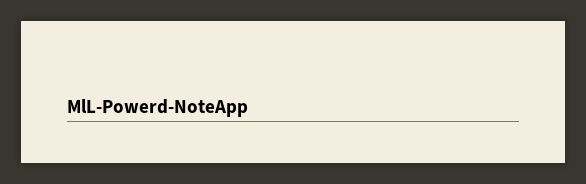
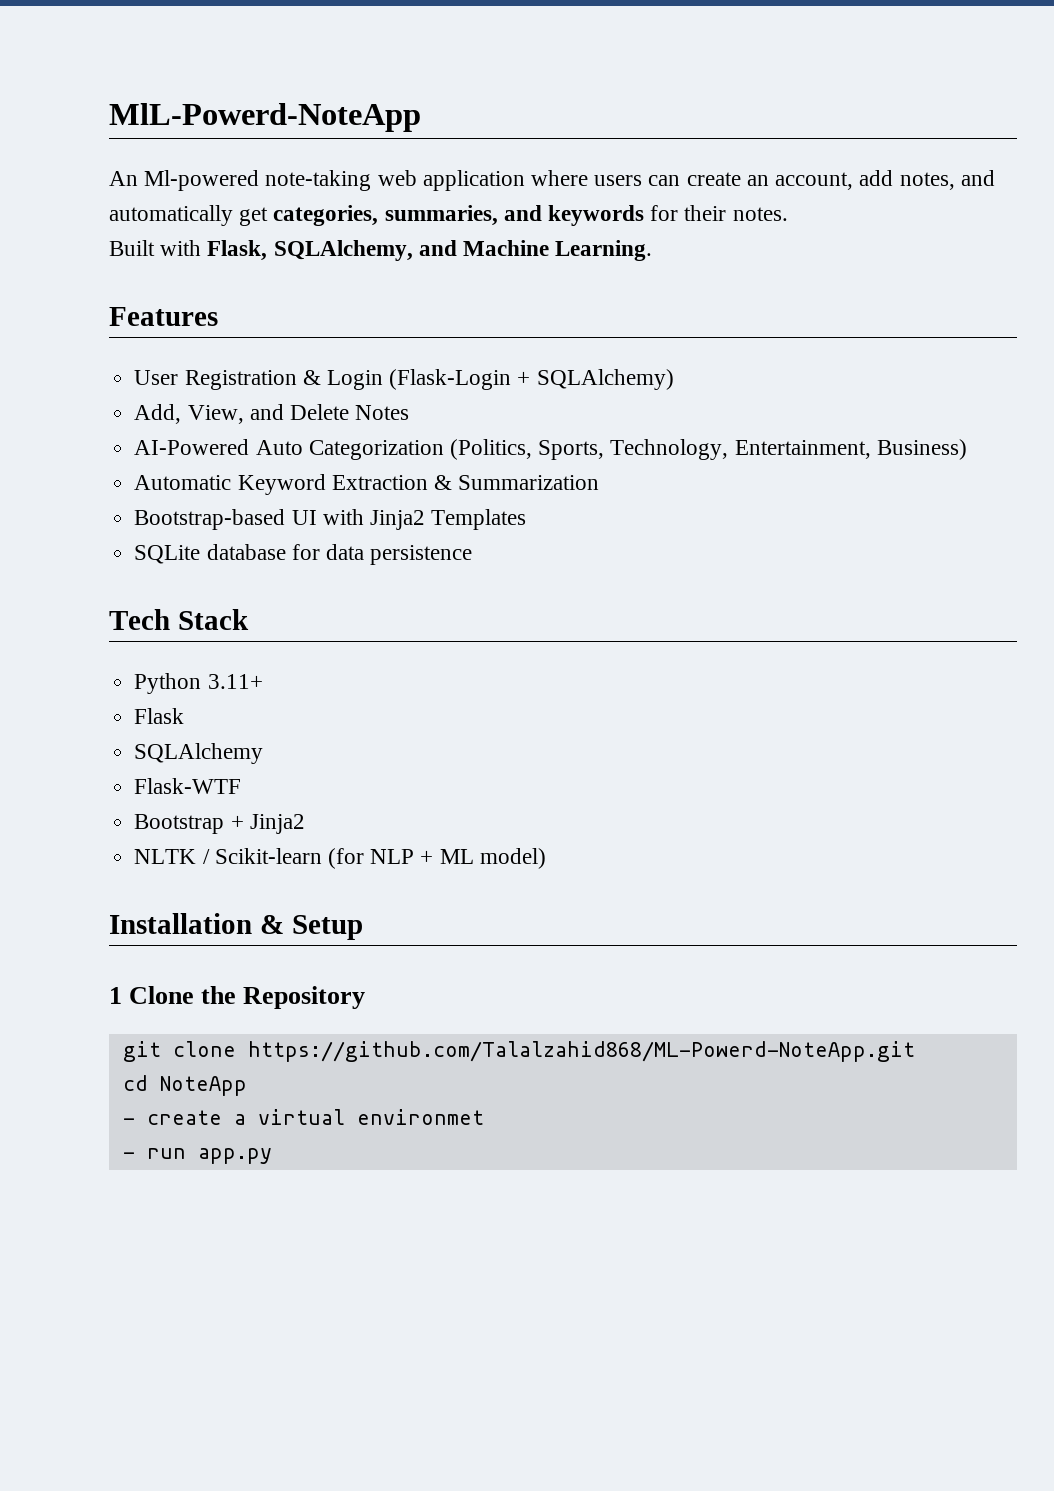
(248, 108) none -> [109,170,995,191] [109,205,788,226] [109,240,653,261] [109,307,218,326] [134,369,674,390] [134,404,410,424] [134,439,967,460] [134,474,600,495] [134,509,527,530] [134,544,473,565] [109,609,249,630] [134,673,263,694] [134,708,185,724] [134,743,264,764] [134,778,242,794] [134,814,305,834] [134,848,546,869] [109,913,363,940] [109,986,366,1009] [122,1041,915,1062] [122,1075,247,1096] [122,1109,484,1125] [122,1148,272,1164] // An Ml-powered note-taking web application where users can create an account, add notes, and automatically get categories, summaries, and keywords for their notes. // Built with Flask, SQLAlchemy, and Machine Learning. // Features // User Registration & Login (Flask-Login + SQLAlchemy) // Add, View, and Delete Notes // AI-Powered Auto Categorization (Politics, Sports, Technology, Entertainment, Business) // Automatic Keyword Extraction & Summarization // Bootstrap-based UI with Jinja2 Templates // SQLite database for data persistence // Tech Stack // Python 3.11+ // Flask // SQLAlchemy // Flask-WTF // Bootstrap + Jinja2 // NLTK / Scikit-learn (for NLP + ML model) // Installation & Setup // 1 Clone the Repository // git clone https://github.com/Talalzahid868/ML-Powerd-NoteApp.git // cd NoteApp // - create a virtual environmet // - run app.py

